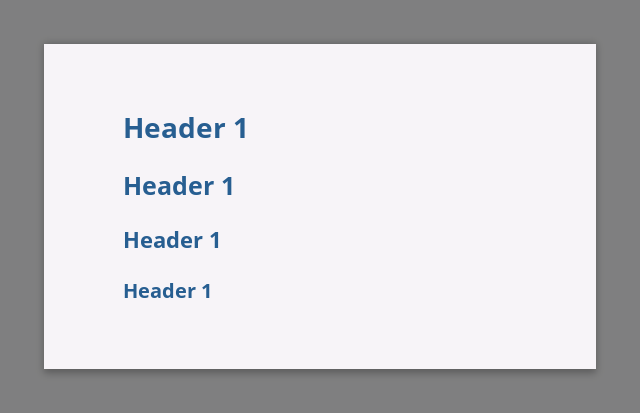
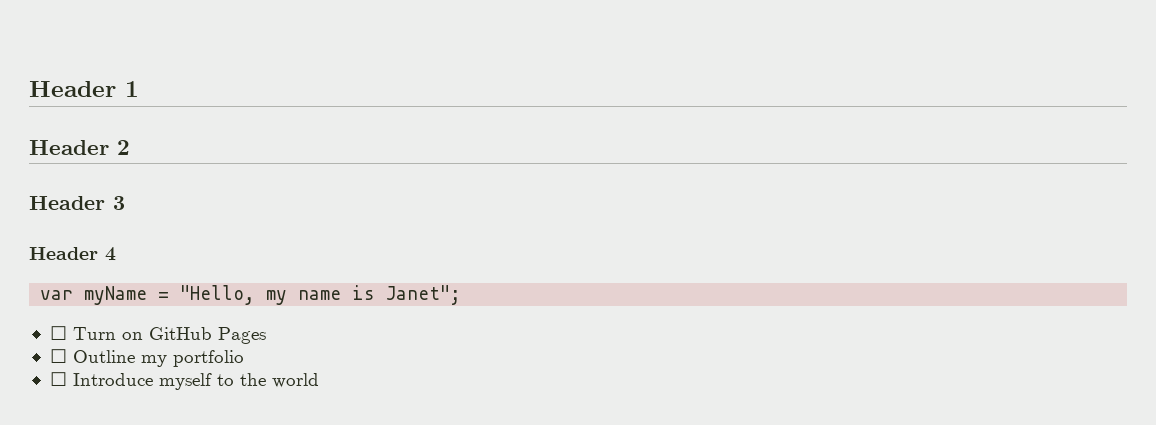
[123,117,250,138] [123,176,235,195] [123,231,222,248] [123,283,213,298] Header 1 // Header 1 // Header 1 // Header 1 -> [29,81,139,97] [29,140,130,155] [29,196,125,210] [29,247,116,261] [40,285,462,305] [49,326,266,344] [49,349,244,367] [49,372,319,390] Header 1 // Header 2 // Header 3 // Header 4 // var myName = "Hello, my name is Janet"; // ☐ Turn on GitHub Pages // ☐ Outline my portfolio // ☐ Introduce myself to the world

